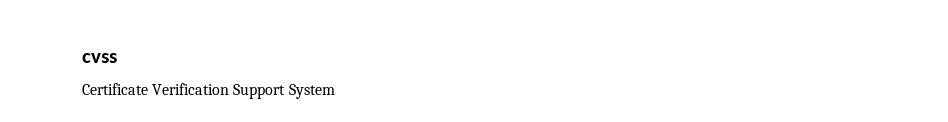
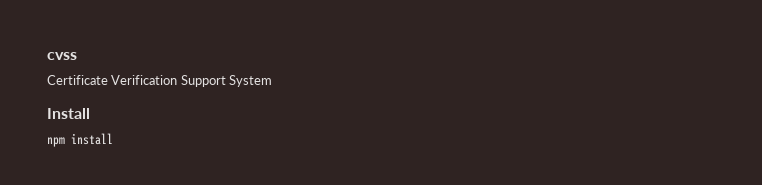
(335, 91) none -> [47,108,90,119] [47,133,113,147] // Install // npm install

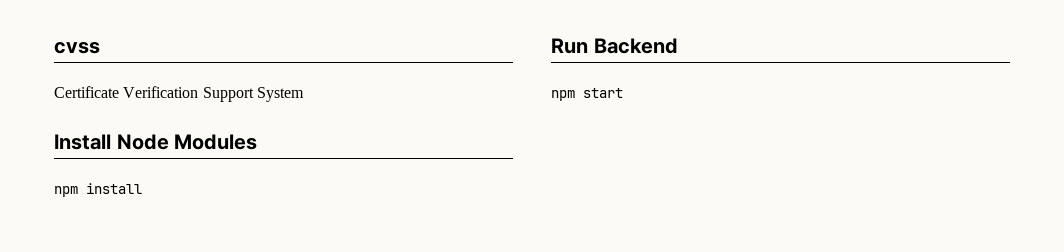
(90, 113) none -> [116,134,258,150] Node Modules
(113, 139) none -> [551,38,678,54] [551,88,623,101] // Run Backend // npm start

